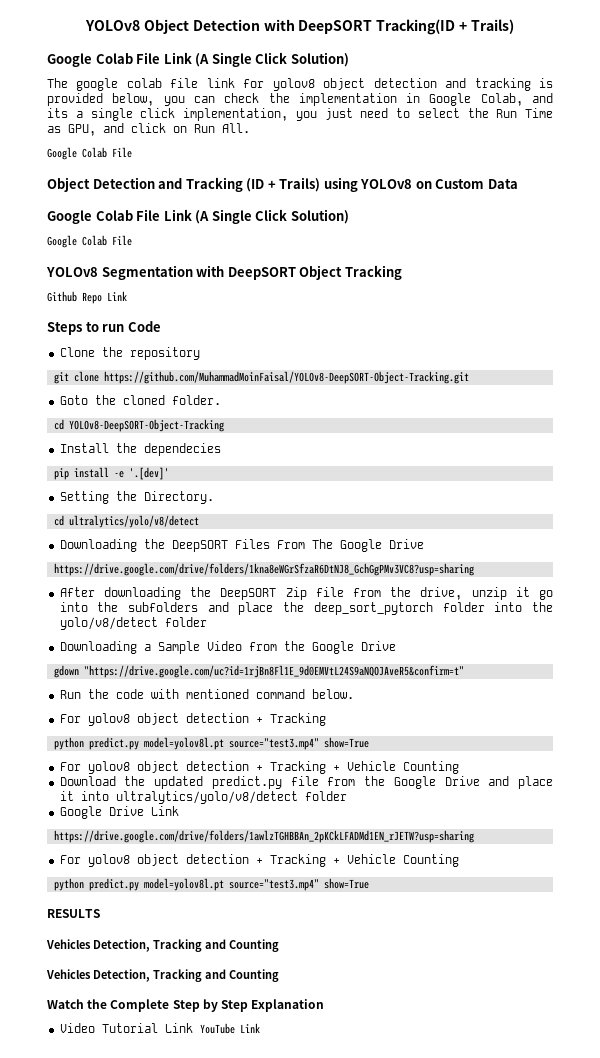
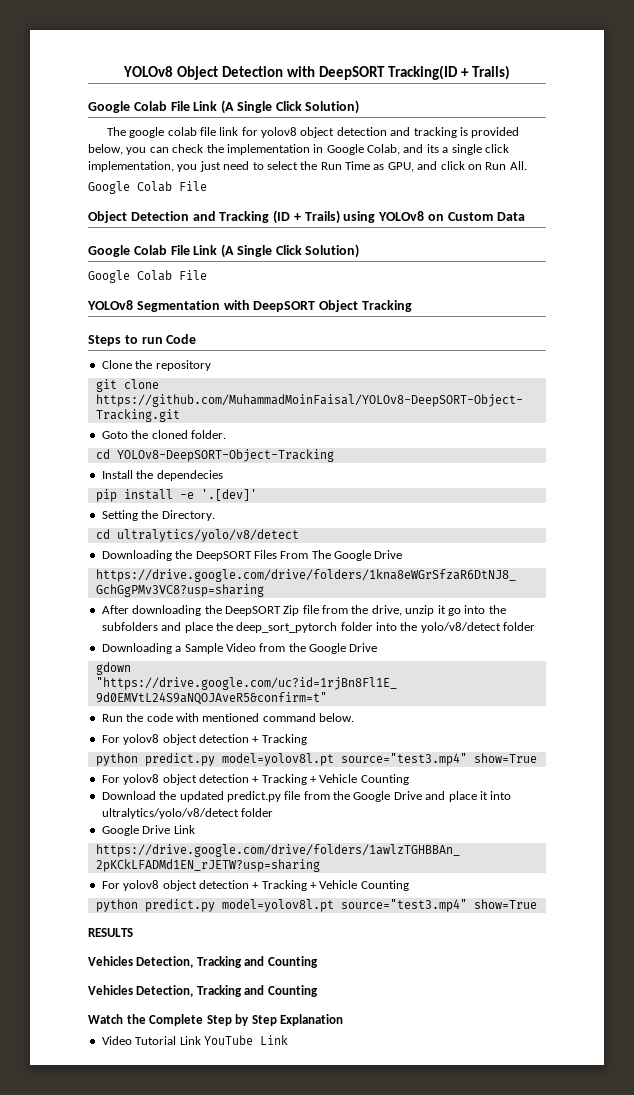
[47,291,127,304] // Github Repo Link -> (412, 306) none

